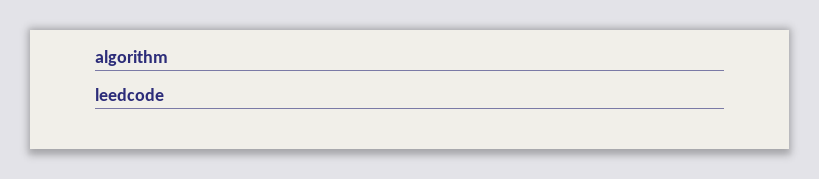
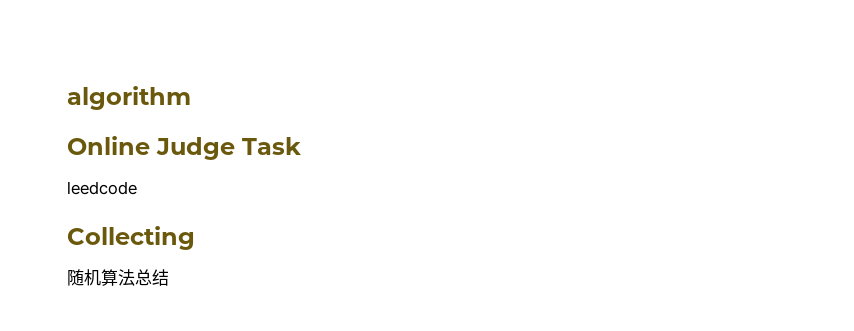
[95,88,164,101] leedcode -> [67,136,301,160] [67,181,137,195] [67,226,195,250] [67,269,169,286] Online Judge Task // leedcode // Collecting // 随机算法总结

